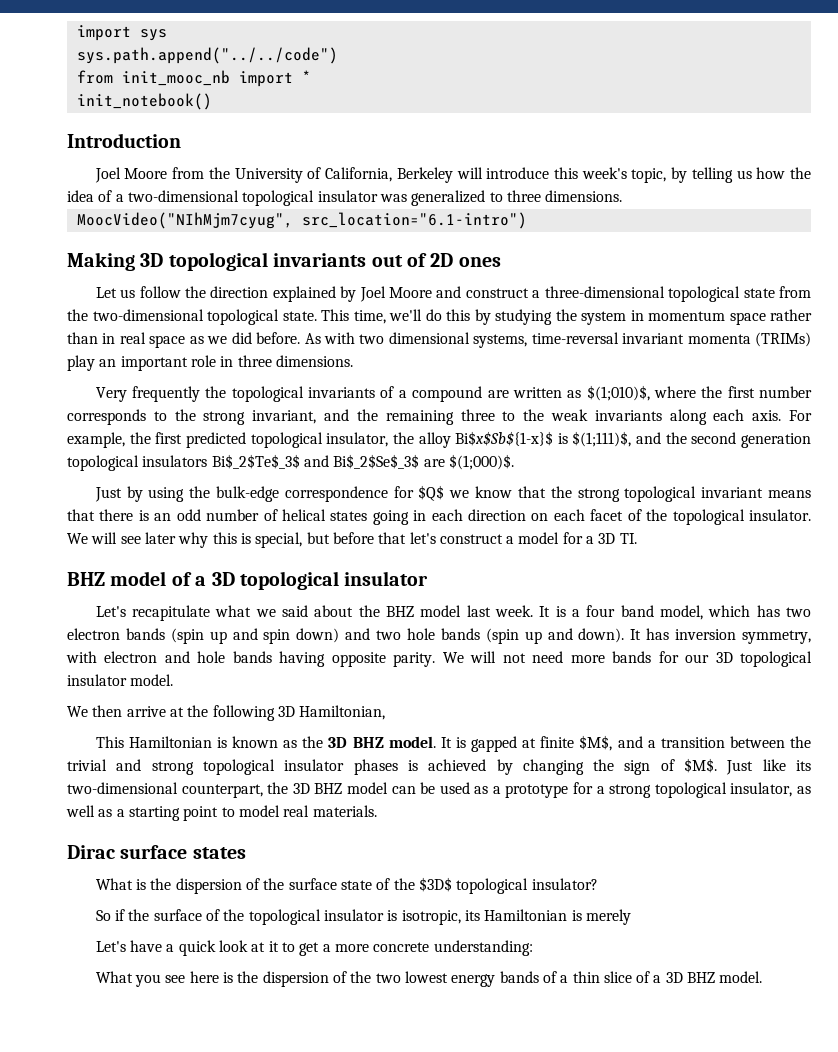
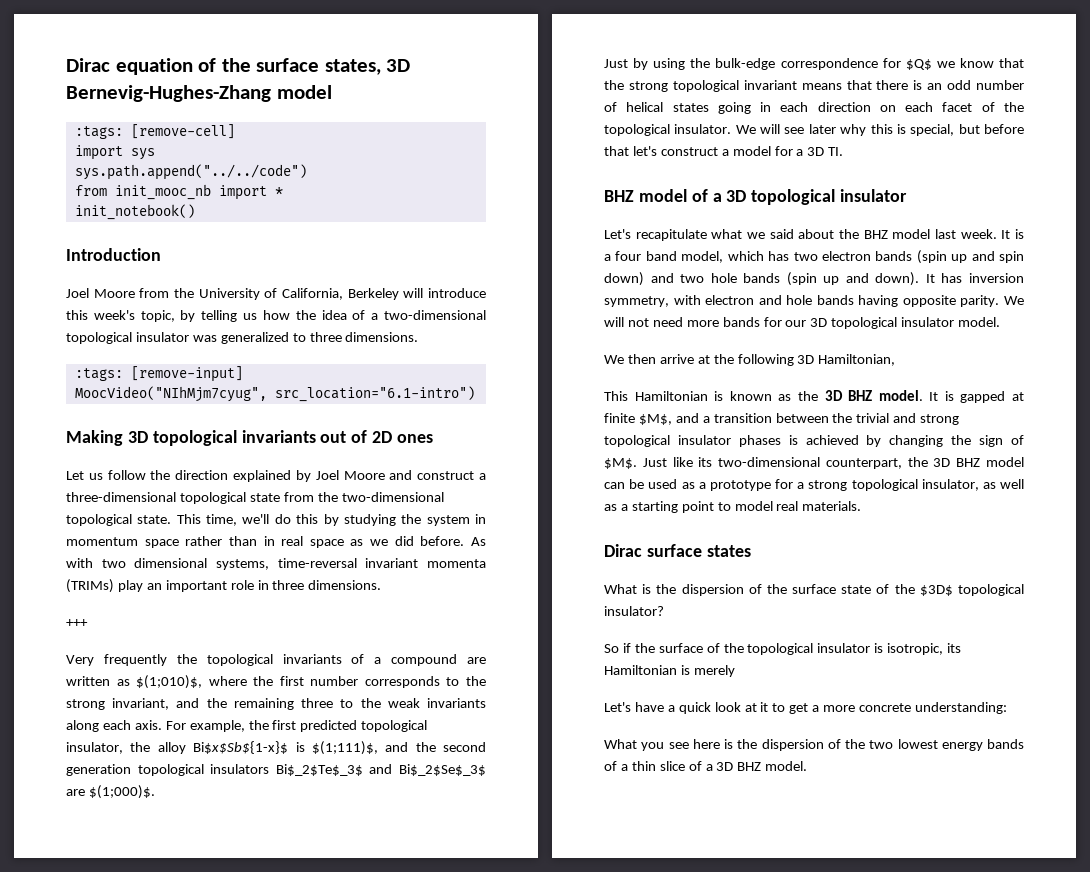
(76, 33) none -> [66,58,411,75] [66,85,332,102] [74,124,235,139] Dirac equation of the surface states, 3D Bernevig-Hughes-Zhang model // :tags: [remove-cell] //
(623, 196) none -> [74,366,243,382] // :tags: [remove-input]
(353, 361) none -> [66,619,88,627] // +++

